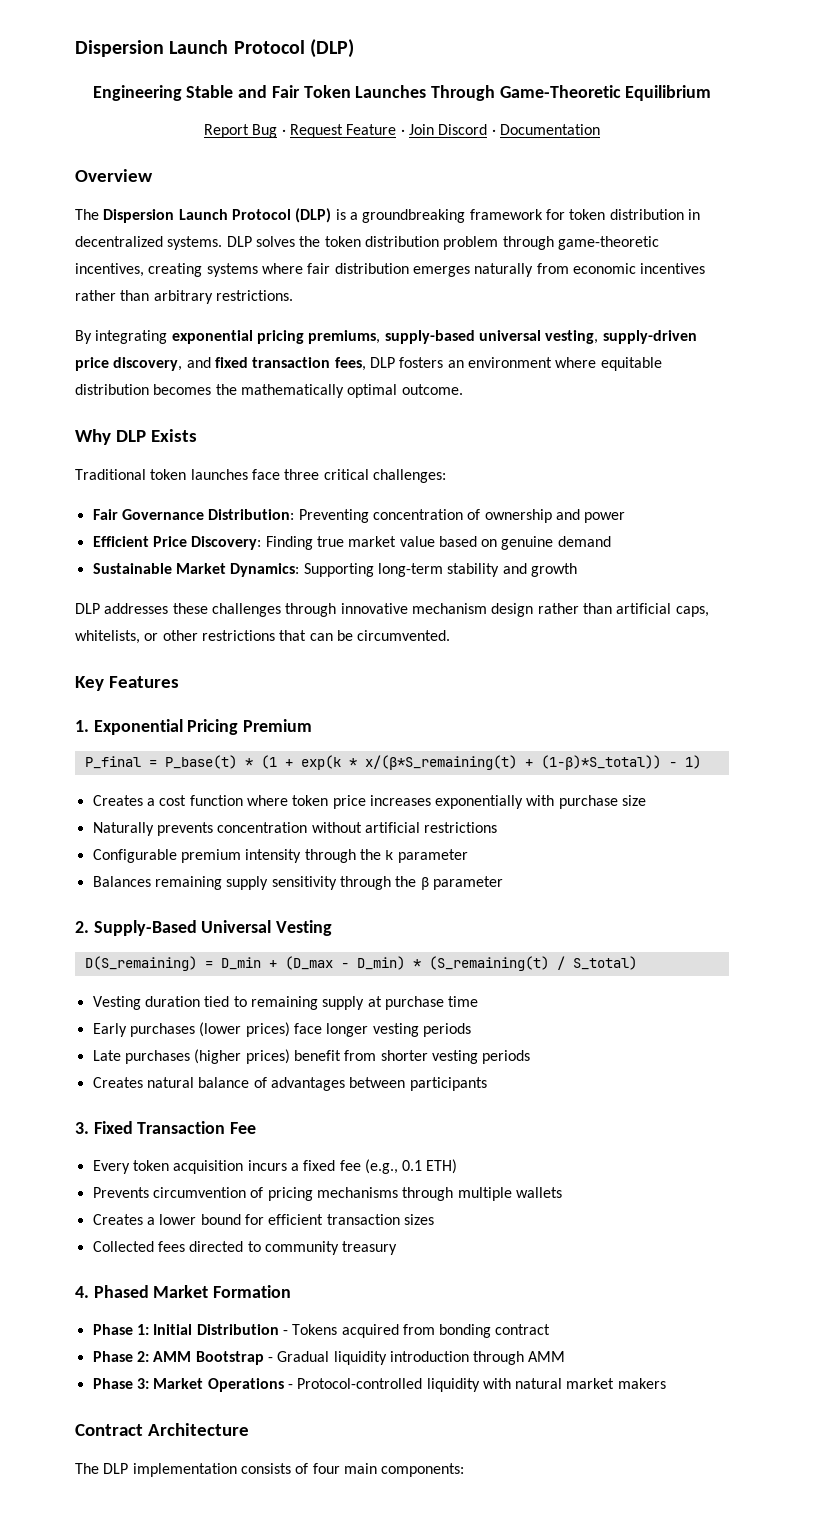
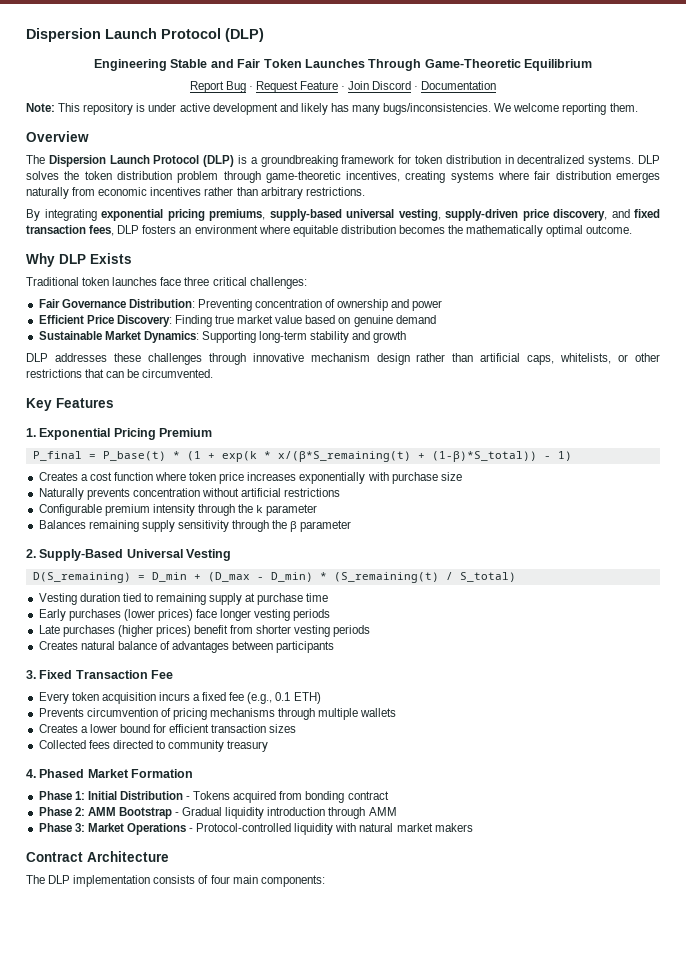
(600, 129) none -> [26,103,638,115] // Note: This repository is under active development and likely has many bugs/inconsistencies. We welcome reporting them.

